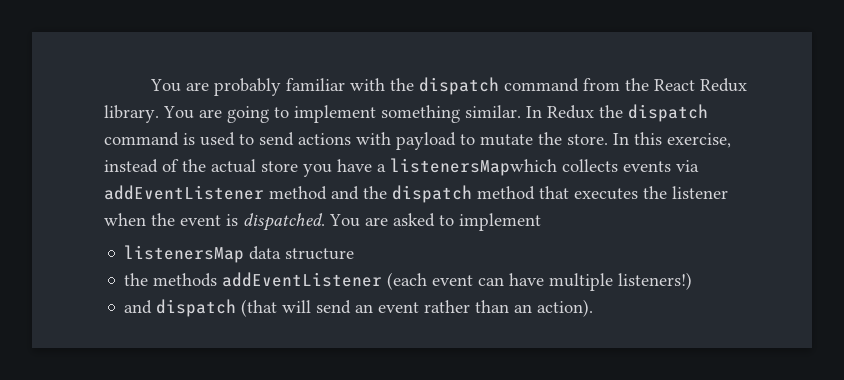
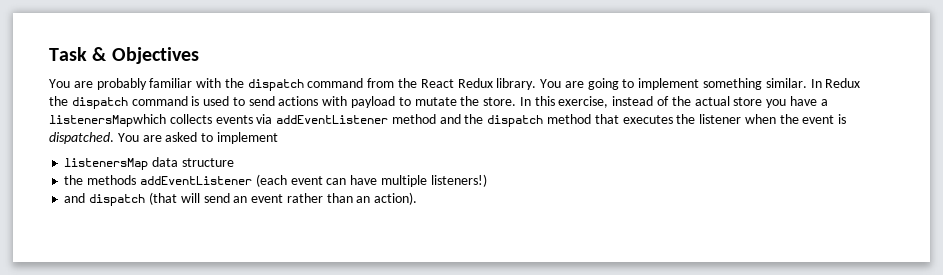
(150, 85) none -> [49,47,199,64] Task & Objectives //

